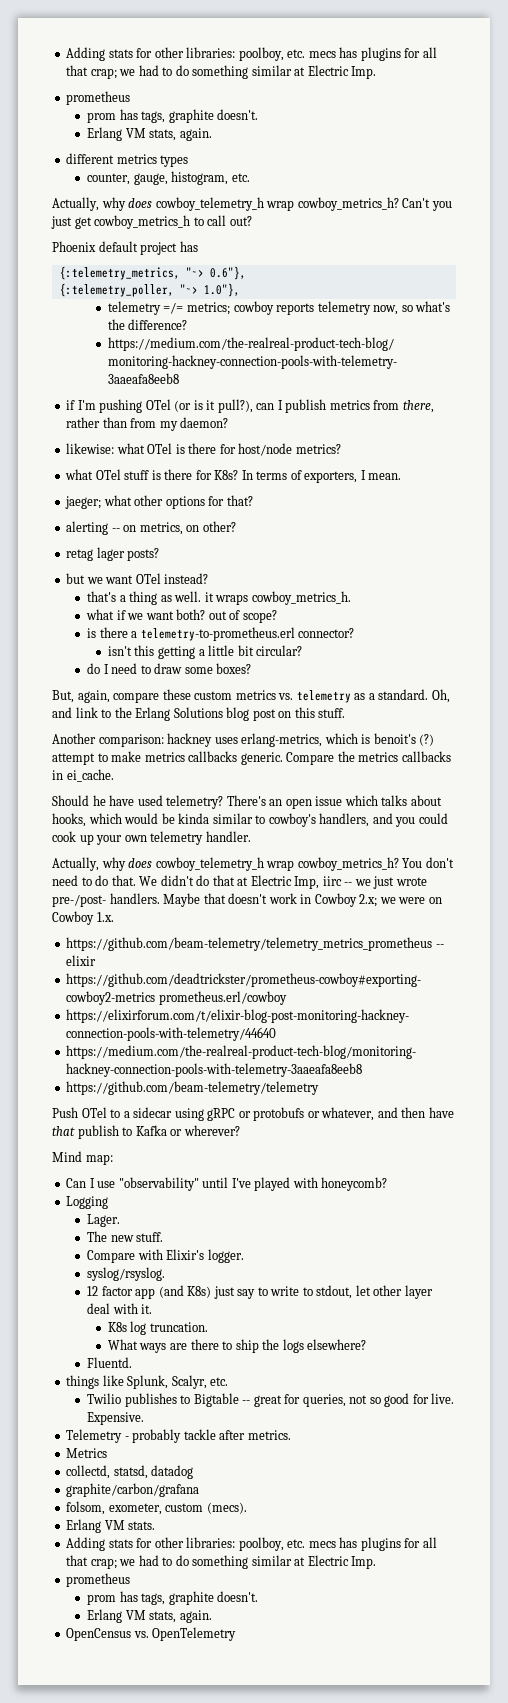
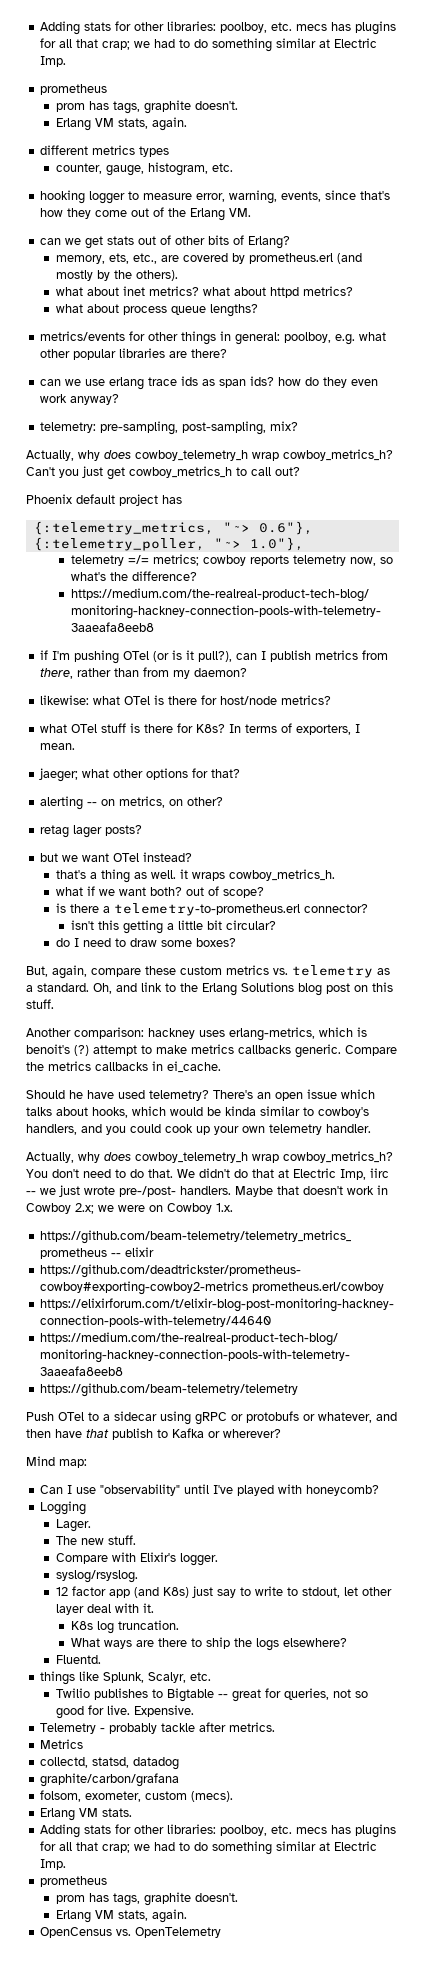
(250, 177) none -> [40,190,391,204] [40,207,252,221] [40,235,291,249] [55,253,362,264] [55,270,178,281] [55,286,353,298] [55,304,258,317] [40,331,387,345] [40,348,228,360] [40,376,379,390] [40,394,120,405] [40,421,299,435] // hooking logger to measure error, warning, events, since that's how they come out of the Erlang VM. // can we get stats out of other bits of Erlang? // memory, ets, etc., are covered by prometheus.erl (and mostly by the others). // what about inet metrics? what about httpd metrics? // what about process queue lengths? // metrics/events for other things in general: poolboy, e.g. what other popular libraries are there? // can we use erlang trace ids as span ids? how do they even work anyway? // telemetry: pre-sampling, post-sampling, mix?

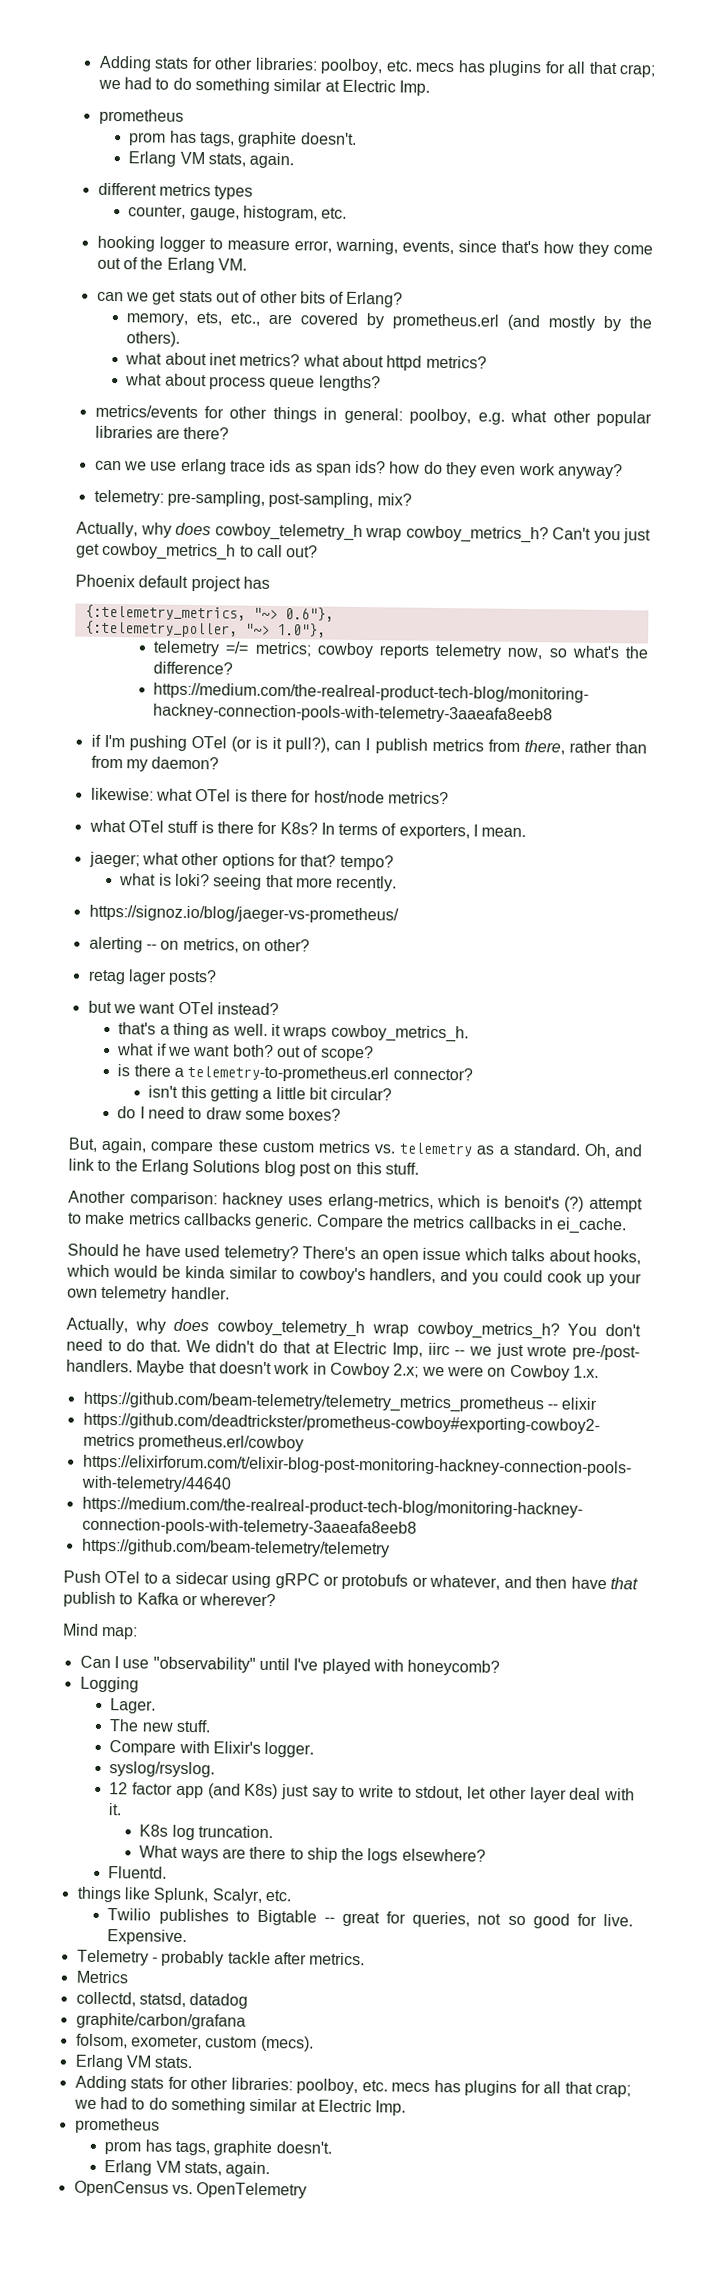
(241, 773) none -> [339,854,394,871] [119,873,398,892] [88,904,399,924] tempo? // what is loki? seeing that more recently. // https://signoz.io/blog/jaeger-vs-prometheus/

